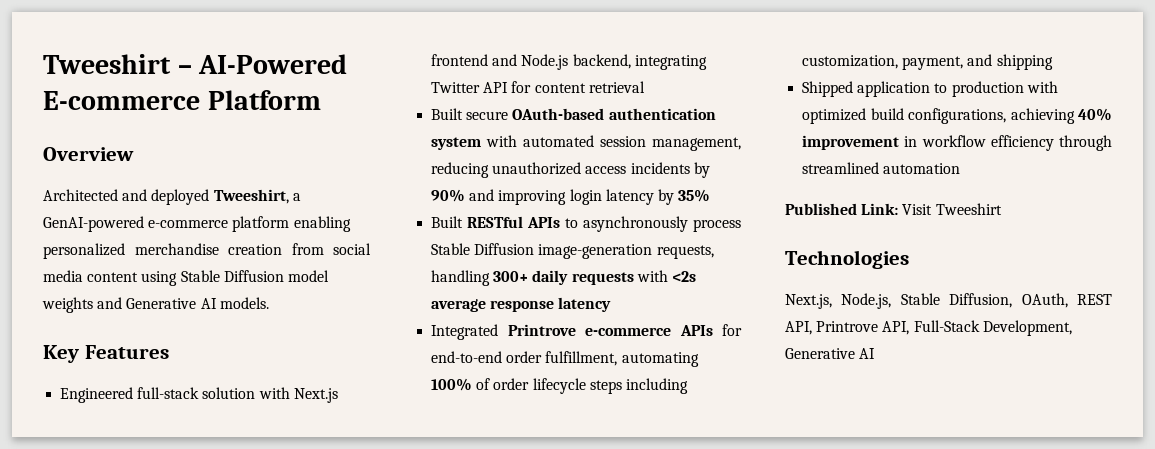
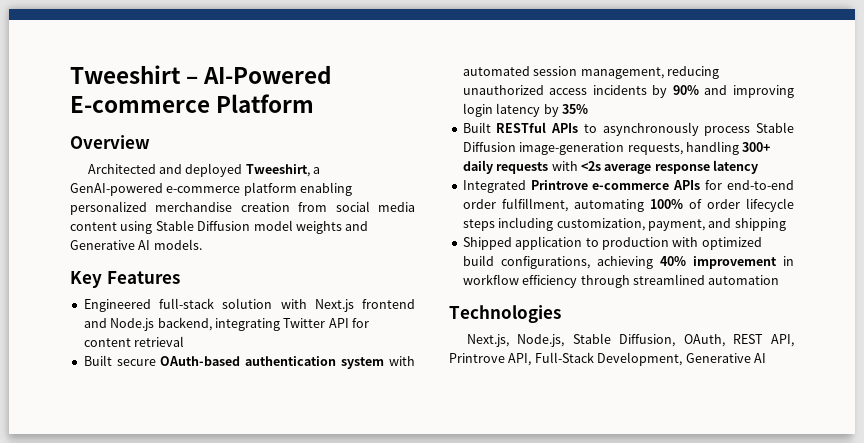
[785,203,1002,215] // Published Link: Visit Tweeshirt -> (780, 280) none

